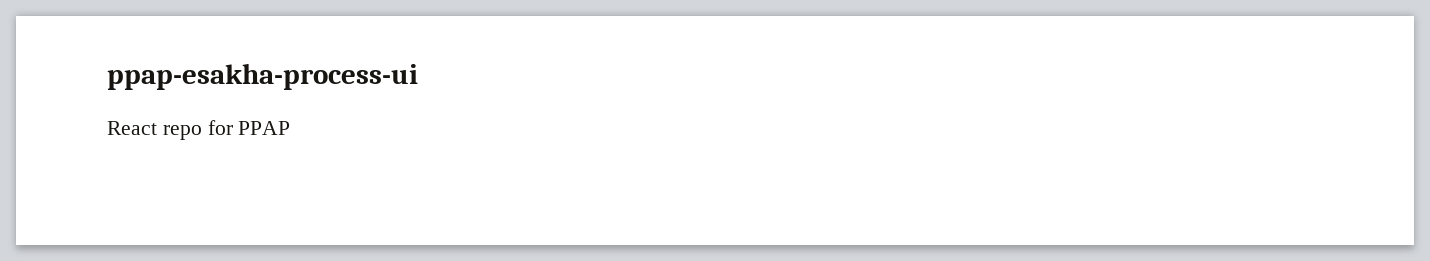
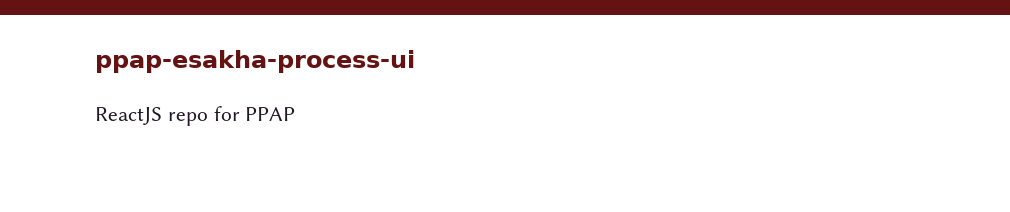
[107,121,157,135] React -> [95,107,162,125] ReactJS

